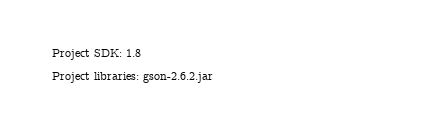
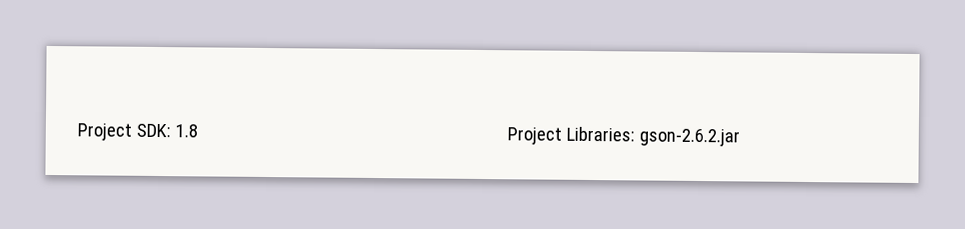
[94,72,139,80] libraries: -> [565,126,635,142] Libraries:

